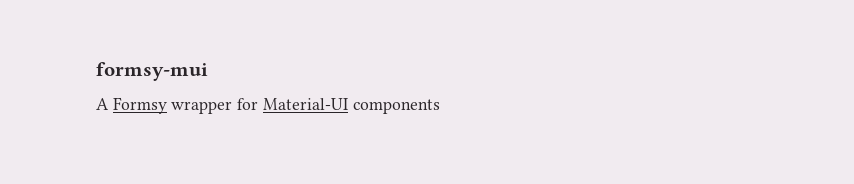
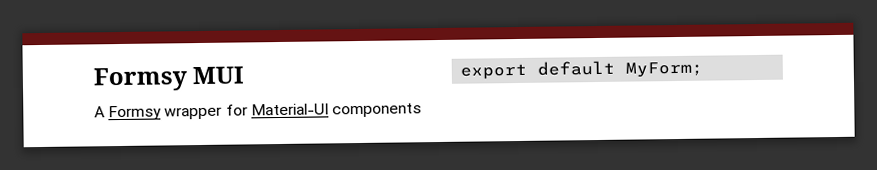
[96,62,208,81] formsy-mui -> [93,66,245,92] Formsy MUI
(440, 106) none -> [460,60,704,80] // export default MyForm;

